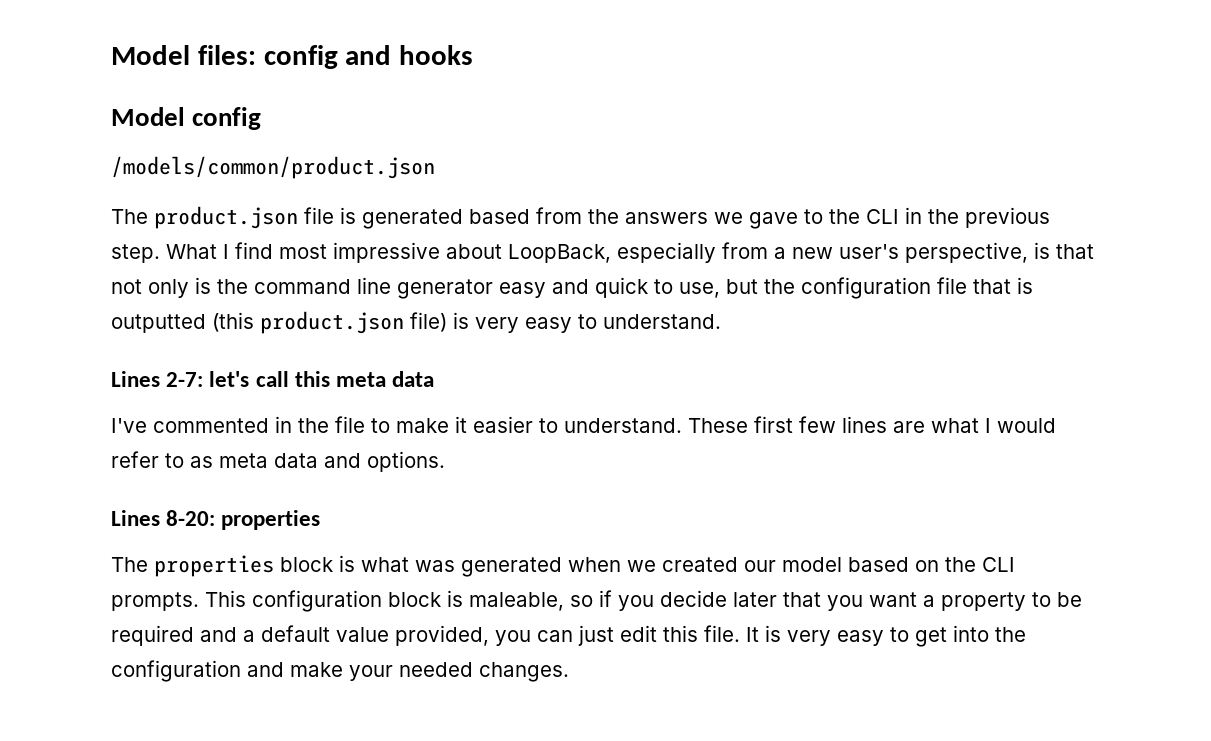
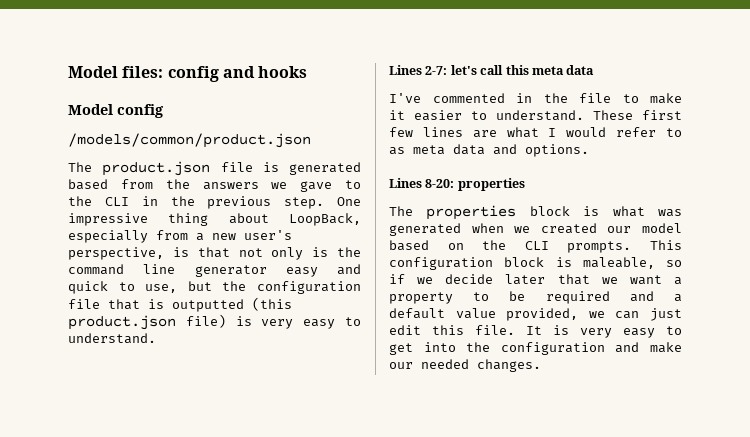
[166,242,440,263] What I find most impressive -> [336,197,361,206] [68,213,209,226] One impressive thing
[618,595,654,611] you -> [417,277,434,284] we
[827,595,863,611] you -> [601,277,618,284] we
[495,630,531,646] you -> [588,311,605,318] we
[349,665,393,681] your -> [389,362,413,369] our

